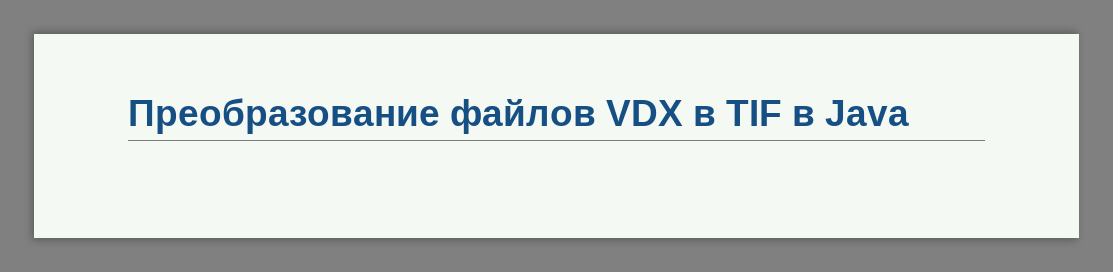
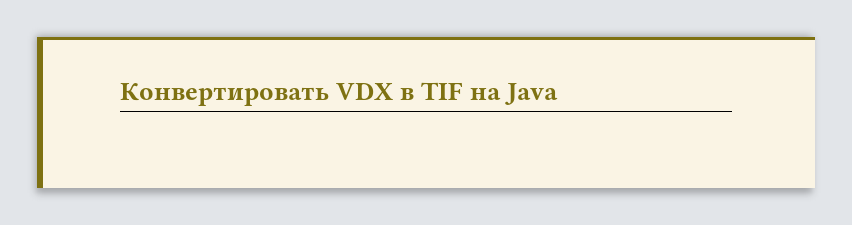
[128,98,596,134] Преобразование файлов -> [120,83,329,106] Конвертировать
[792,106,815,126] в -> [469,88,501,100] на

